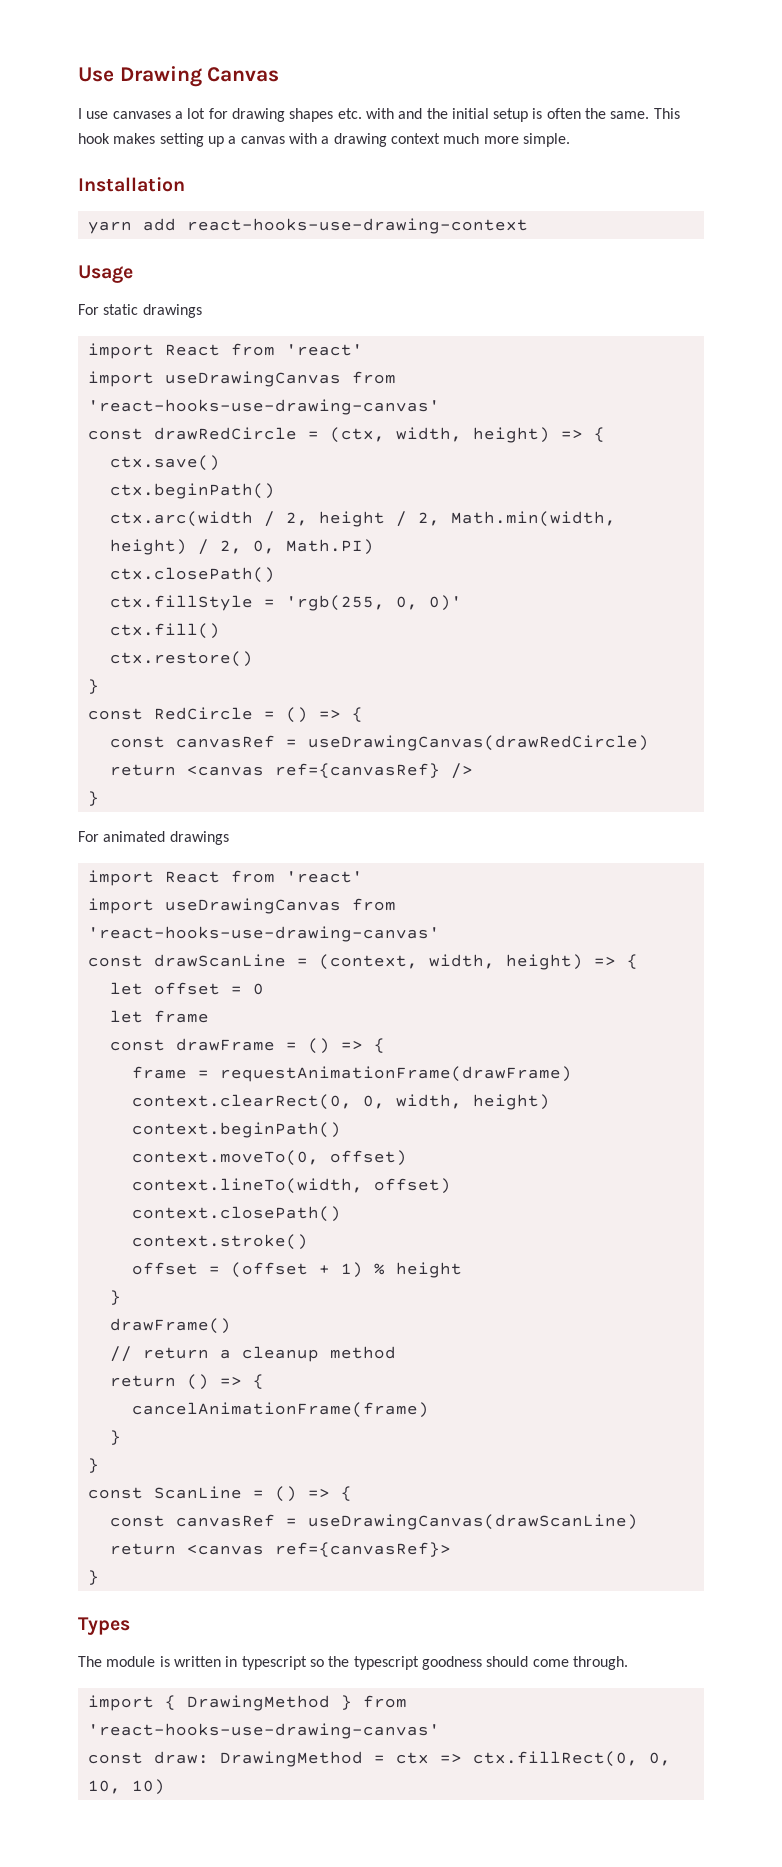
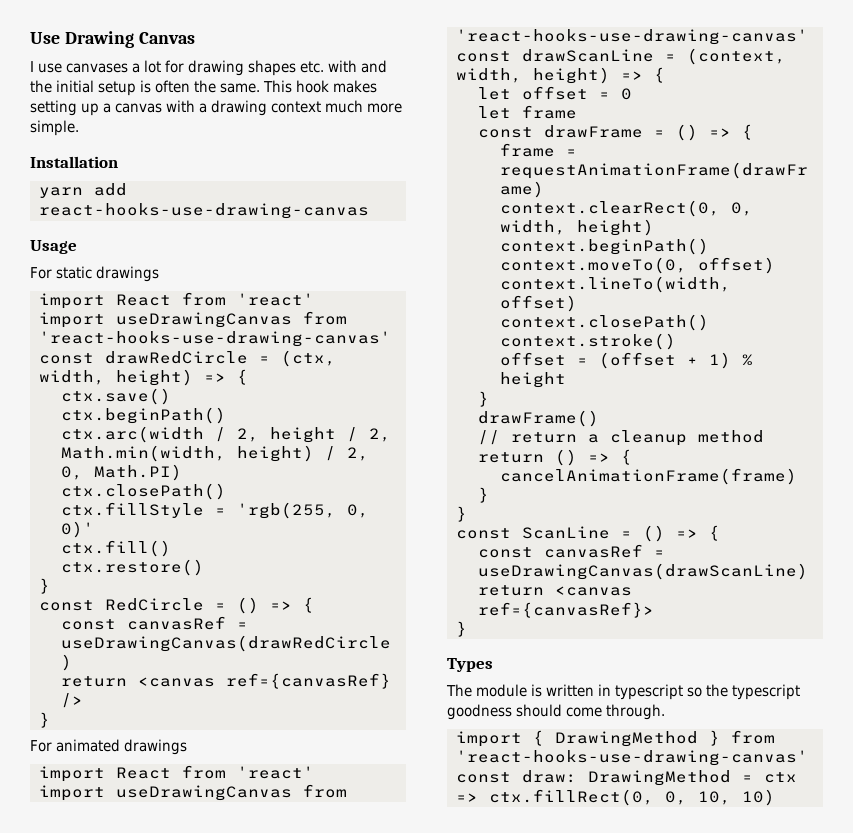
[186,218,528,234] react-hooks-use-drawing-context -> [38,203,369,219] react-hooks-use-drawing-canvas

